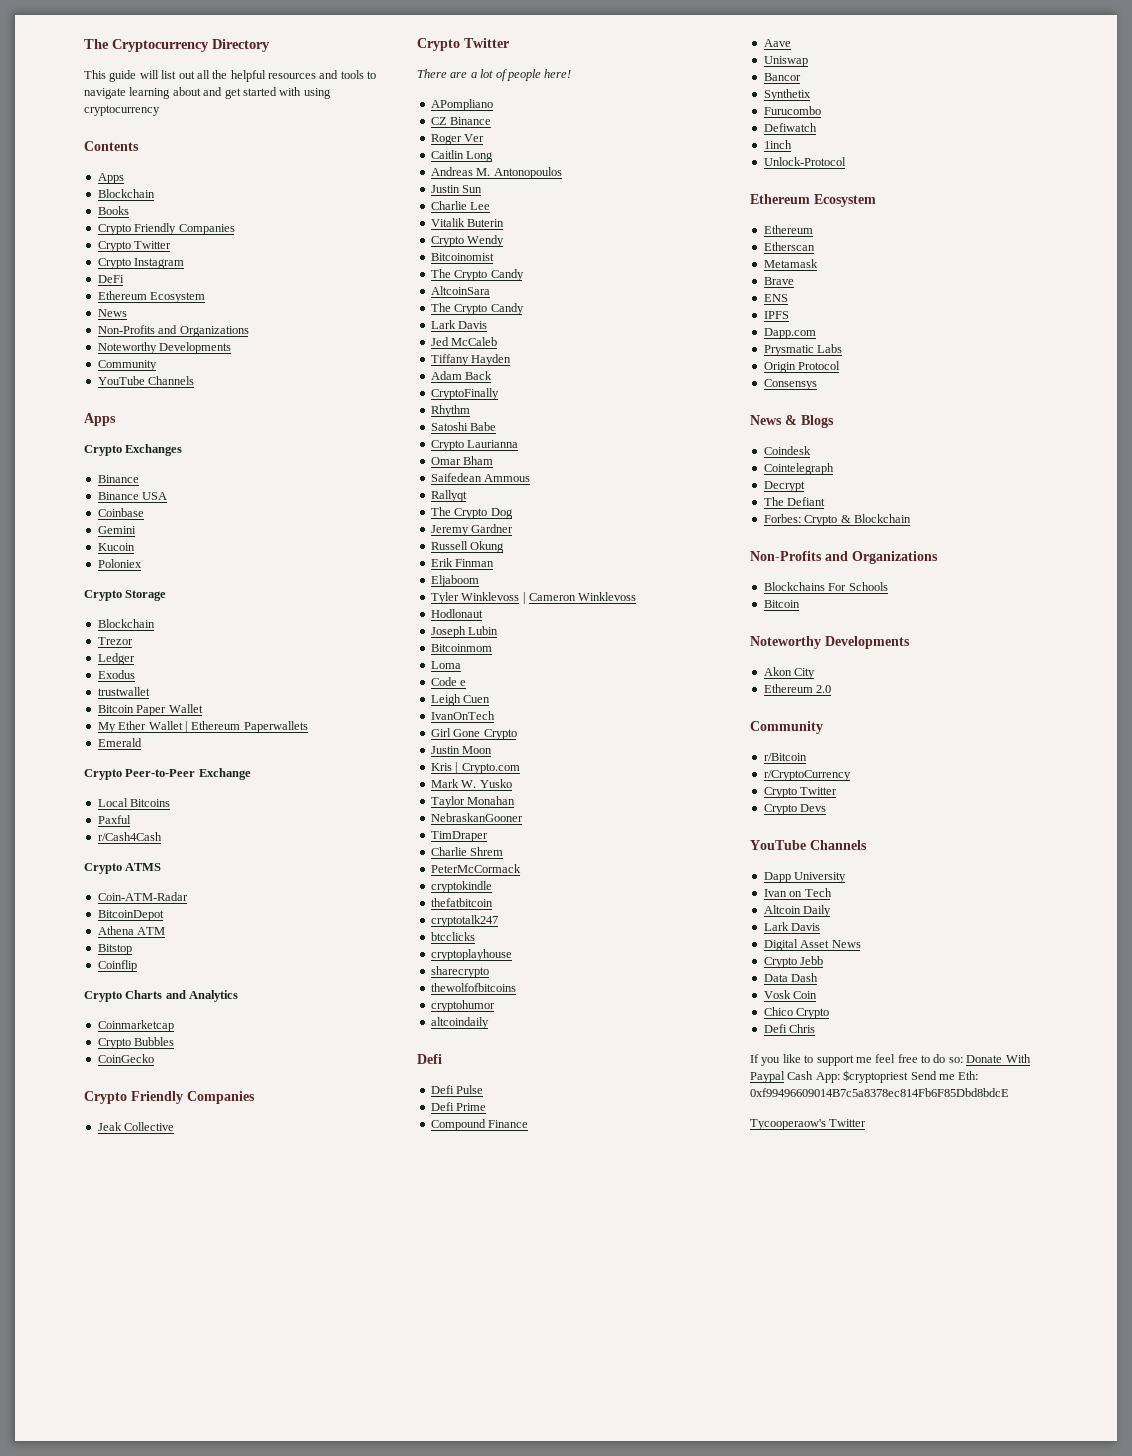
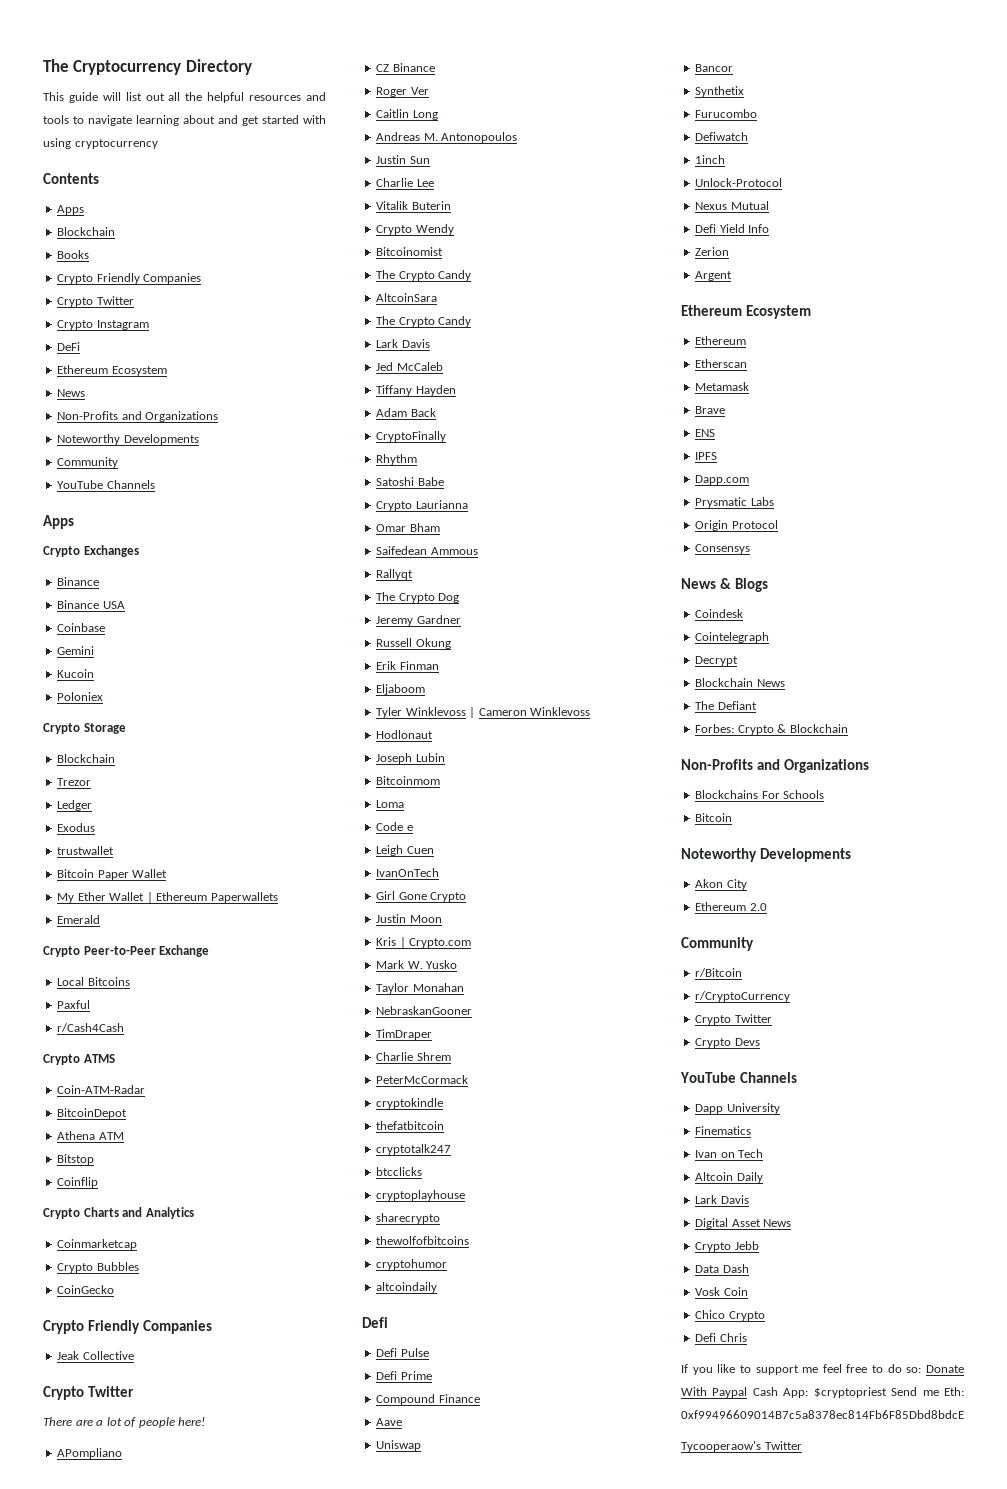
(846, 161) none -> [695,201,769,210] [695,224,770,233] [695,247,730,256] [695,271,733,281] // Nexus Mutual // Defi Yield Info // Zerion // Argent
(805, 486) none -> [695,678,785,687] // Blockchain News
(847, 877) none -> [695,1126,752,1135] // Finematics

